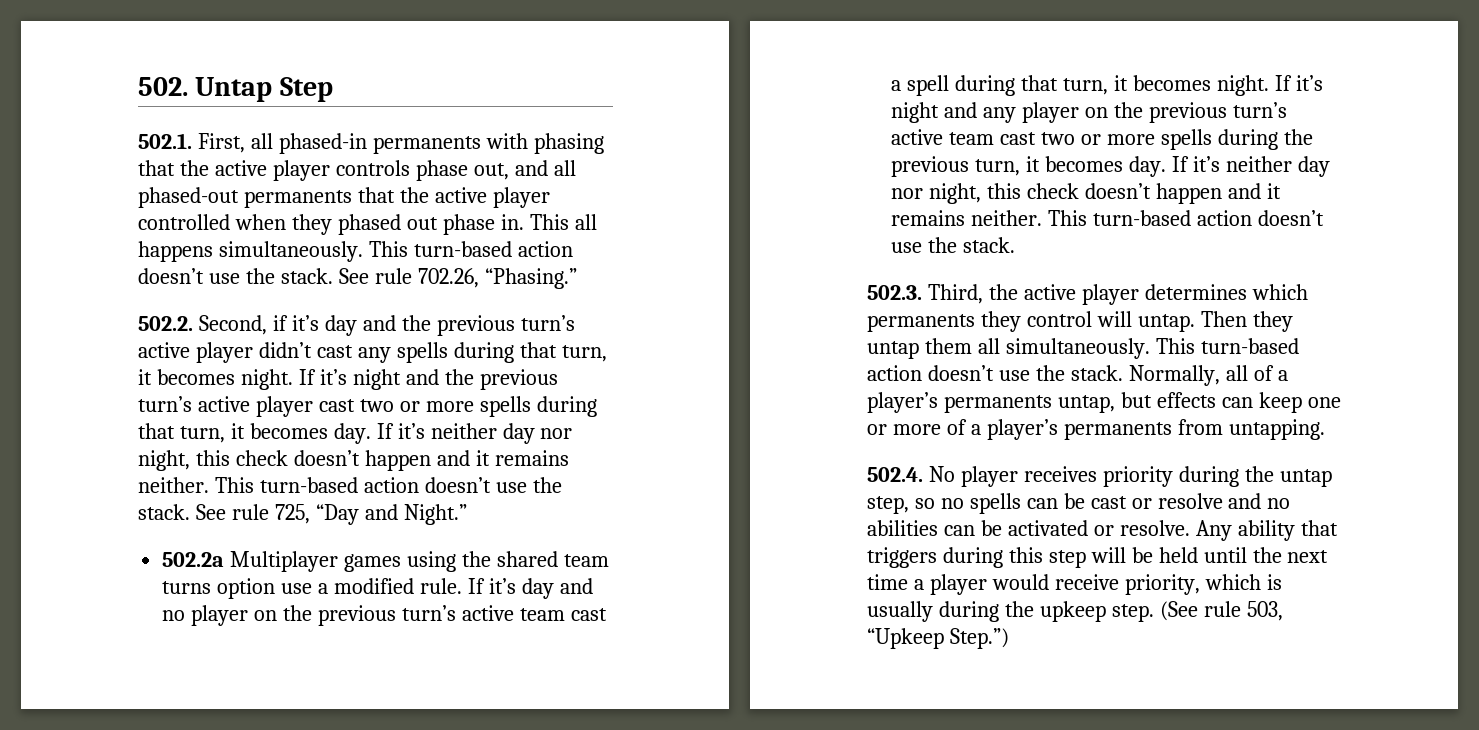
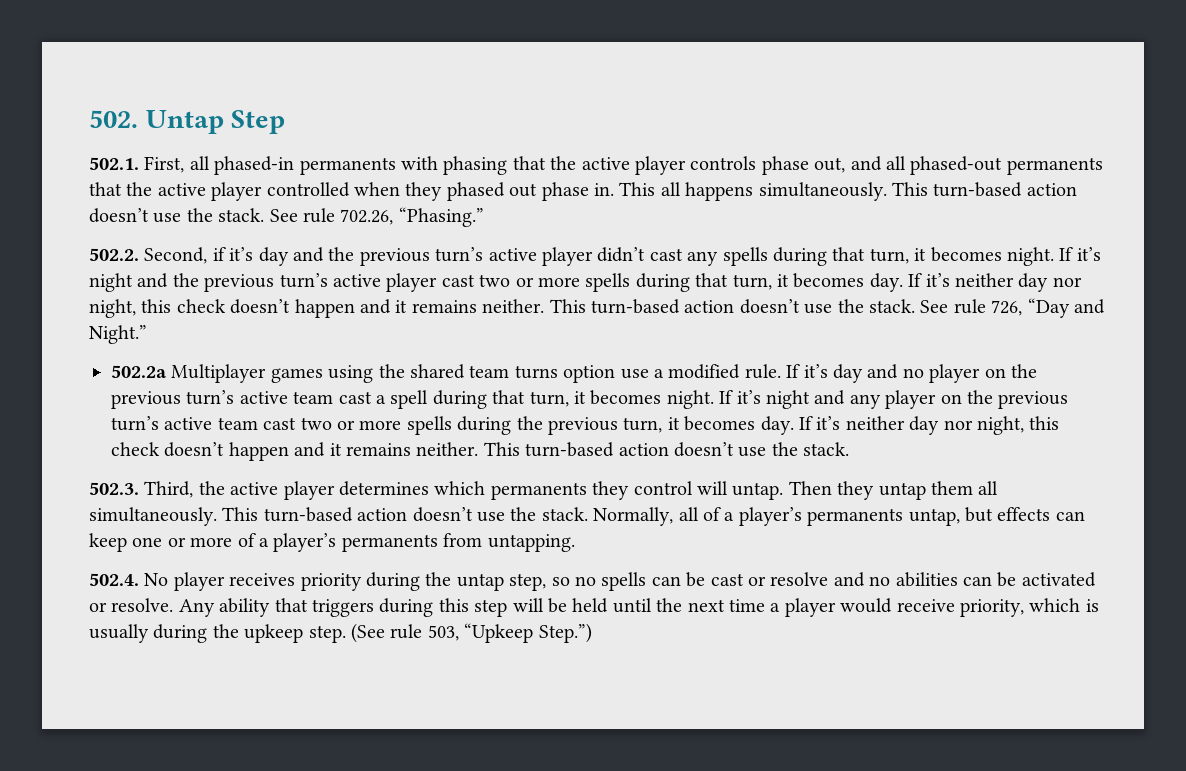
[274,504,310,524] 725, -> [991,300,1023,316] 726,

